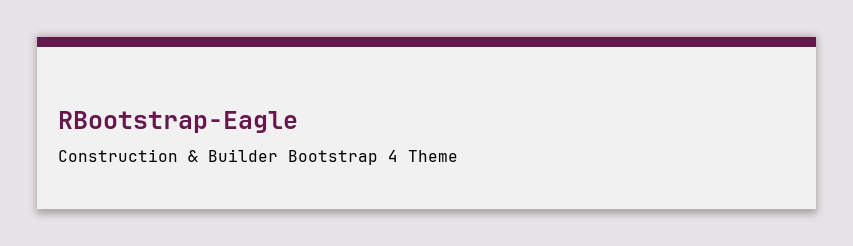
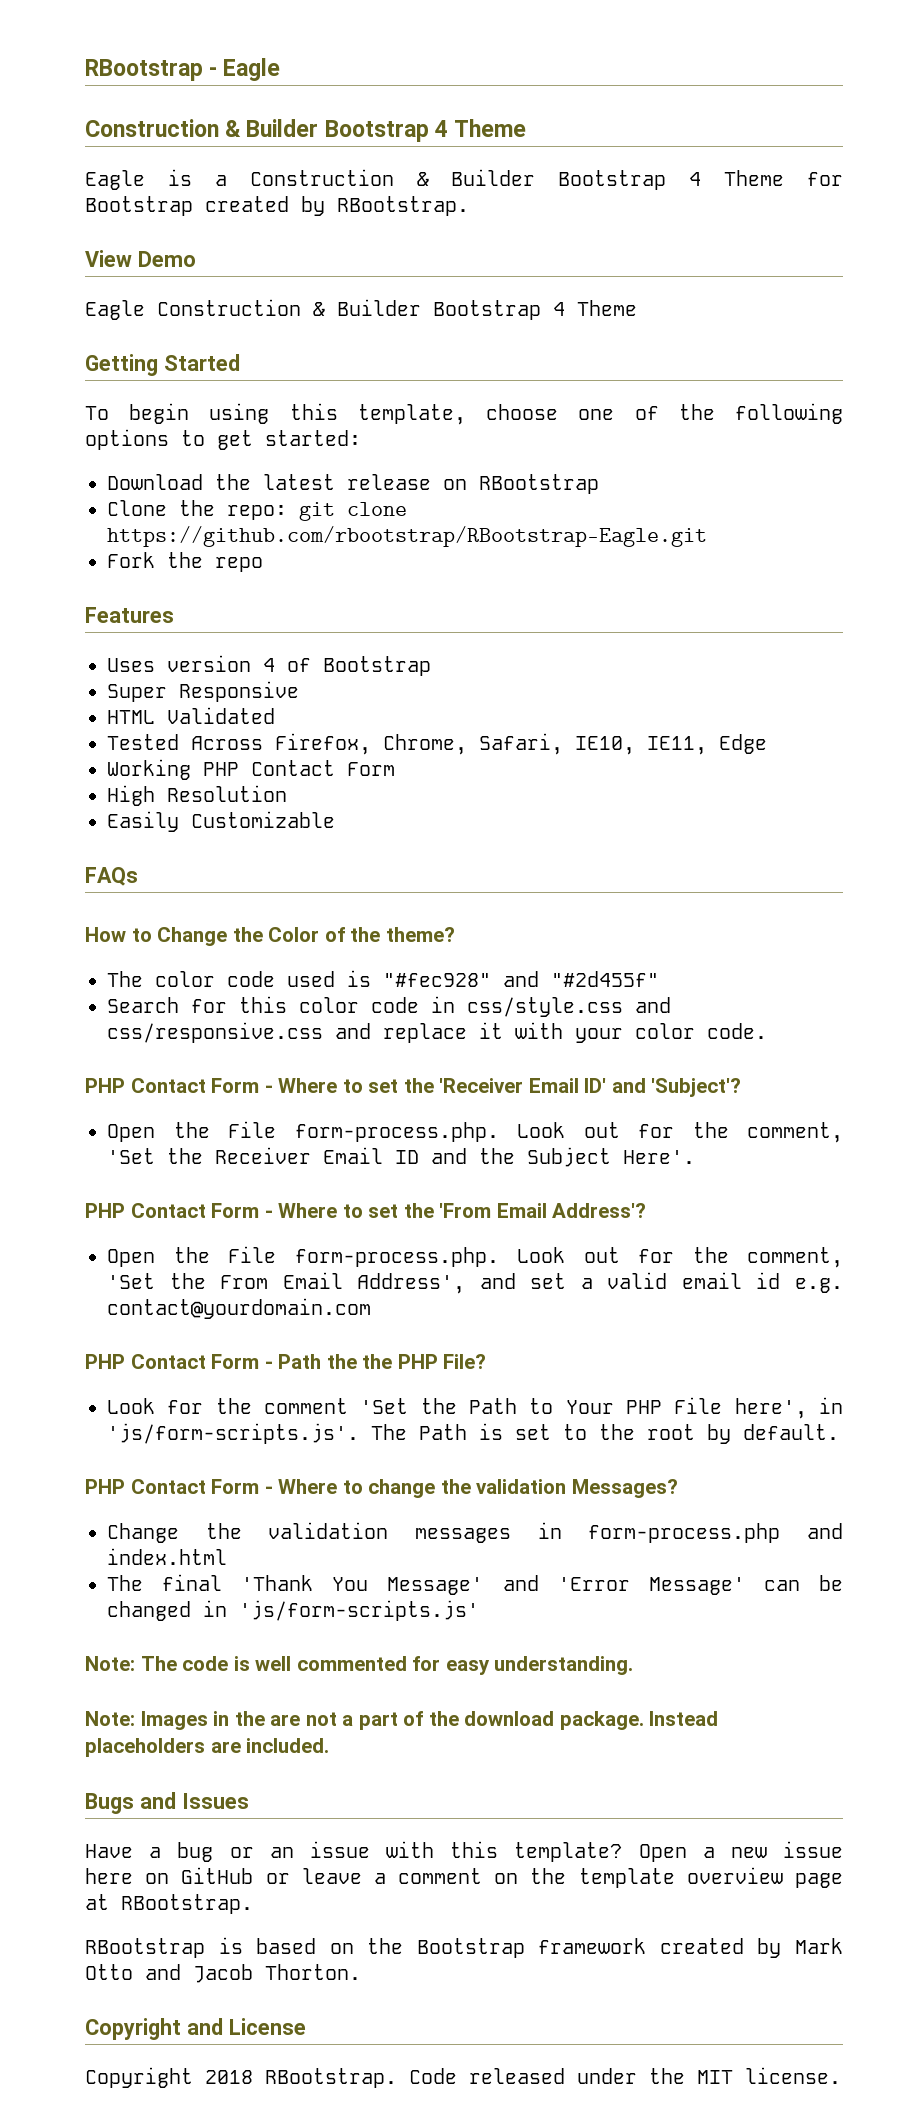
[58,111,298,133] [58,149,458,165] RBootstrap-Eagle // Construction & Builder Bootstrap 4 Theme -> [85,58,281,81] [85,119,527,142] [85,169,844,190] [85,196,469,216] [85,250,196,267] [85,299,637,320] [85,354,240,376] [85,403,843,425] [85,429,361,450] [107,474,599,494] [107,500,407,521] [107,526,707,547] [107,552,263,572] [85,607,174,623] [107,655,431,676] [107,681,299,702] [107,707,275,724] [107,733,767,755] [107,759,395,780] [107,785,287,806] [107,811,335,832] [85,867,138,886] [85,927,455,946] [107,970,659,987] [107,996,671,1017] [107,1022,767,1043] [85,1078,742,1097] [107,1121,843,1143] [107,1147,695,1167] [85,1203,647,1218] [107,1246,843,1268] [107,1272,843,1294] [107,1298,371,1319] [85,1354,487,1369] [107,1397,843,1419] [107,1423,839,1444] [85,1479,678,1498] [107,1522,843,1543] [107,1548,227,1565] [107,1574,843,1595] [107,1600,479,1621] [85,1656,634,1675] [85,1711,719,1730] [85,1738,330,1757] [85,1792,249,1814] [85,1841,843,1862] [85,1867,843,1888] [85,1894,253,1914] [85,1937,843,1958] [85,1964,361,1983] [85,2018,306,2040] [85,2067,841,2088] RBootstrap - Eagle // Construction & Builder Bootstrap 4 Theme // Eagle is a Construction & Builder Bootstrap 4 Theme for Bootstrap created by RBootstrap. // View Demo // Eagle Construction & Builder Bootstrap 4 Theme // Getting Started // To begin using this template, choose one of the following options to get started: // Download the latest release on RBootstrap // Clone the repo: git clone https://github.com/rbootstrap/RBootstrap-Eagle.git // Fork the repo // Features // Uses version 4 of Bootstrap // Super Responsive // HTML Validated // Tested Across Firefox, Chrome, Safari, IE10, IE11, Edge // Working PHP Contact Form // High Resolution // Easily Customizable // FAQs // How to Change the Color of the theme? // The color code used is "#fec928" and "#2d455f" // Search for this color code in css/style.css and css/responsive.css and replace it with your color code. // PHP Contact Form - Where to set the 'Receiver Email ID' and 'Subject'? // Open the File form-process.php. Look out for the comment, 'Set the Receiver Email ID and the Subject Here'. // PHP Contact Form - Where to set the 'From Email Address'? // Open the File form-process.php. Look out for the comment, 'Set the From Email Address', and set a valid email id e.g. contact@yourdomain.com // PHP Contact Form - Path the the PHP File? // Look for the comment 'Set the Path to Your PHP File here', in 'js/form-scripts.js'. The Path is set to the root by default. // PHP Contact Form - Where to change the validation Messages? // Change the validation messages in form-process.php and index.html // The final 'Thank You Message' and 'Error Message' can be changed in 'js/form-scripts.js' // Note: The code is well commented for easy understanding. // Note: Images in the are not a part of the download package. Instead placeholders are included. // Bugs and Issues // Have a bug or an issue with this template? Open a new issue here on GitHub or leave a comment on the template overview page at RBootstrap. // RBootstrap is based on the Bootstrap framework created by Mark Otto and Jacob Thorton. // Copyright and License // Copyright 2018 RBootstrap. Code released under the MIT license.

